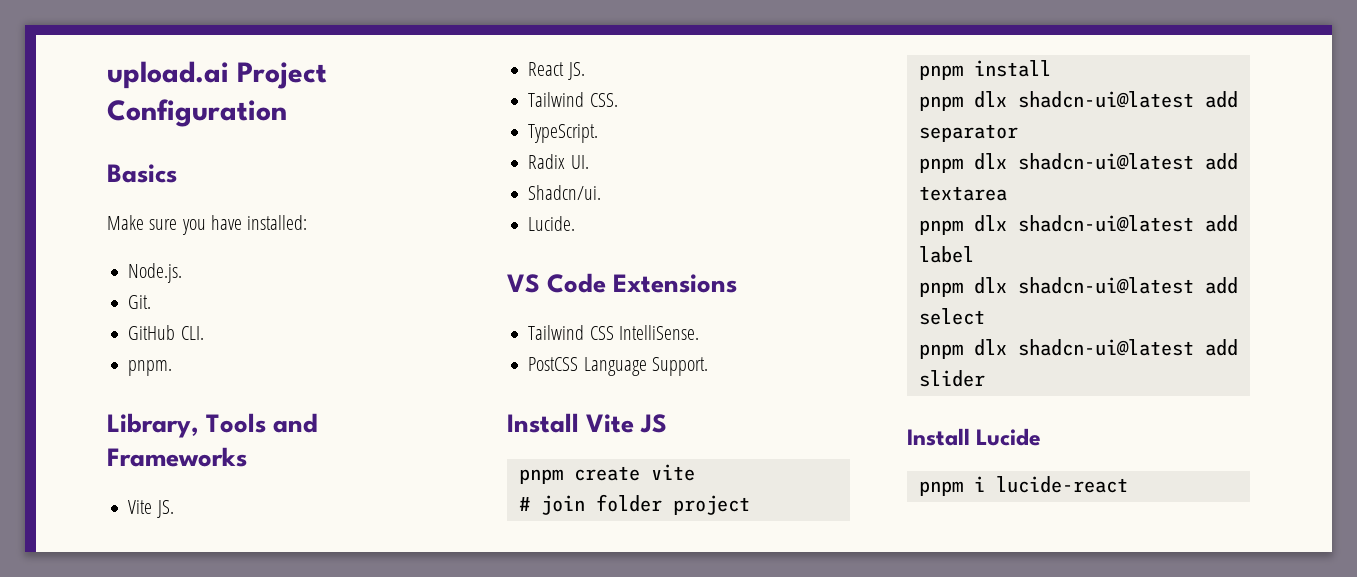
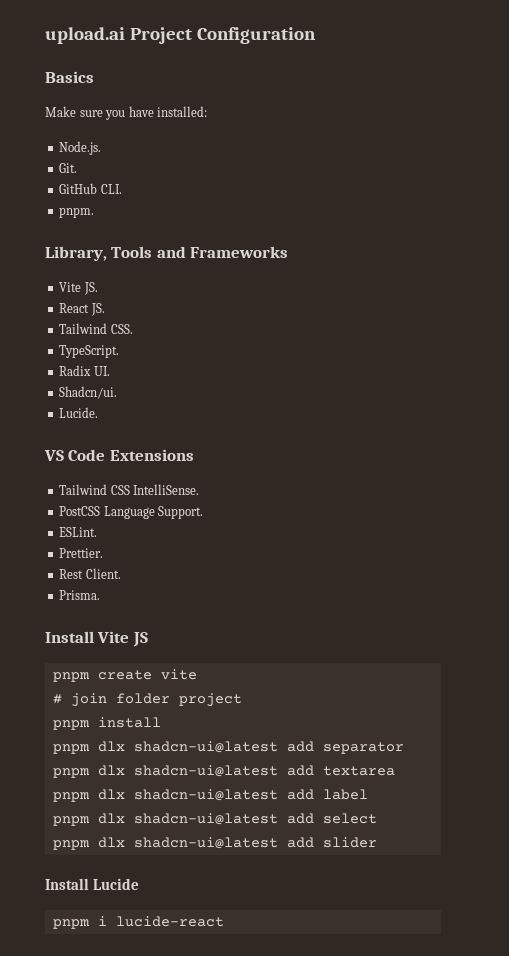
(708, 366) none -> [59,527,98,537] [59,548,104,558] [59,568,121,579] [59,590,101,600] // ESLint. // Prettier. // Rest Client. // Prisma.

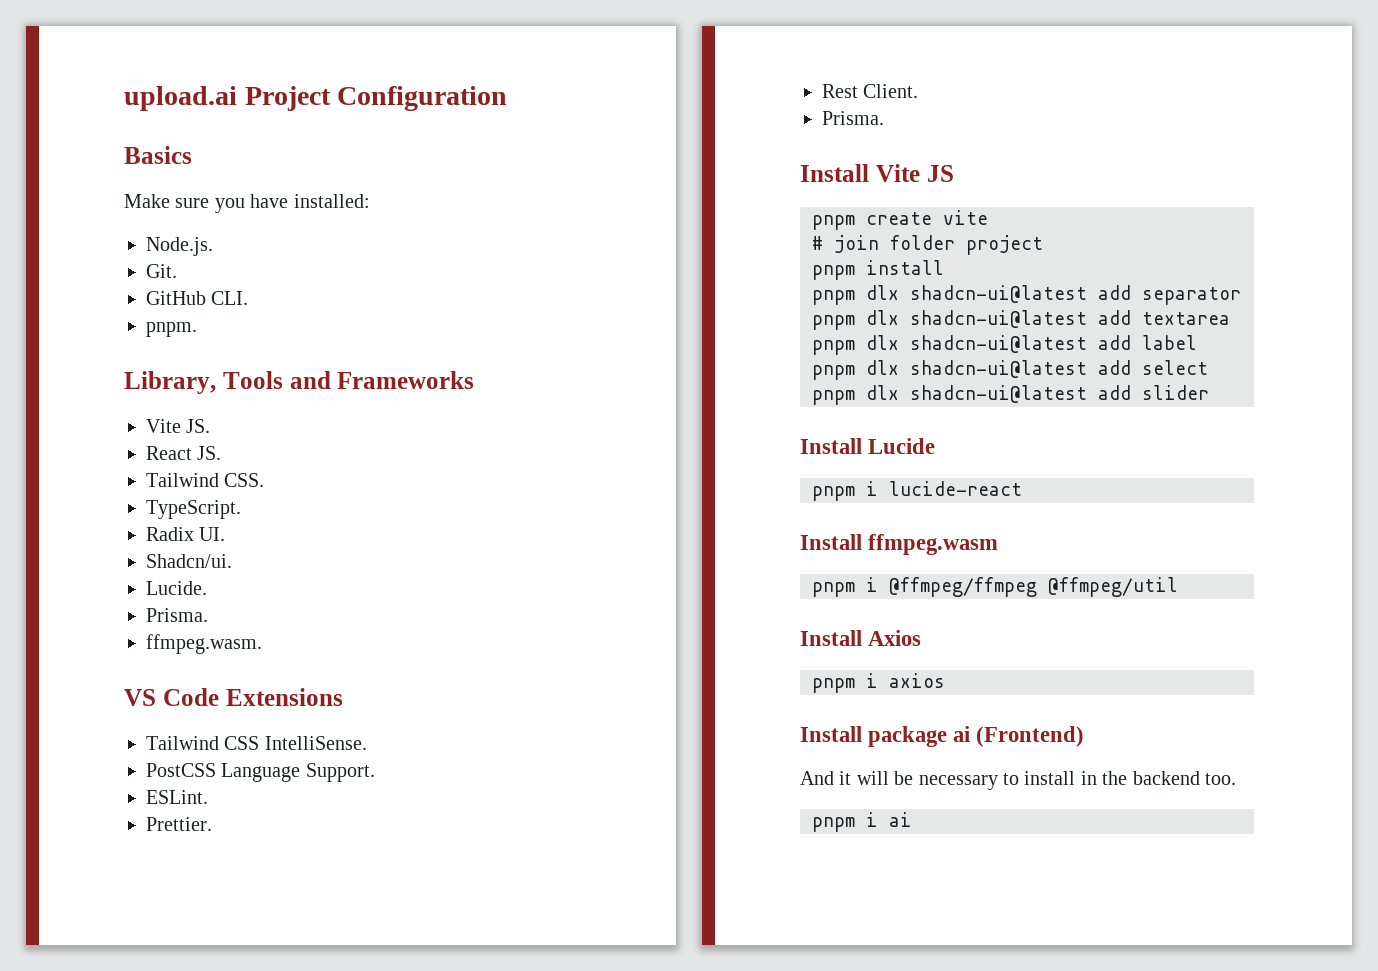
(99, 412) none -> [146,608,208,622] [146,634,262,654] // Prisma. // ffmpeg.wasm.
(224, 921) none -> [800,534,999,555] [812,577,1178,597] [800,630,922,646] [812,673,945,693] [800,726,1085,747] [800,771,1236,790] [812,812,912,832] // Install ffmpeg.wasm // pnpm i @ffmpeg/ffmpeg @ffmpeg/util // Install Axios // pnpm i axios // Install package ai (Frontend) // And it will be necessary to install in the backend too. // pnpm i ai

